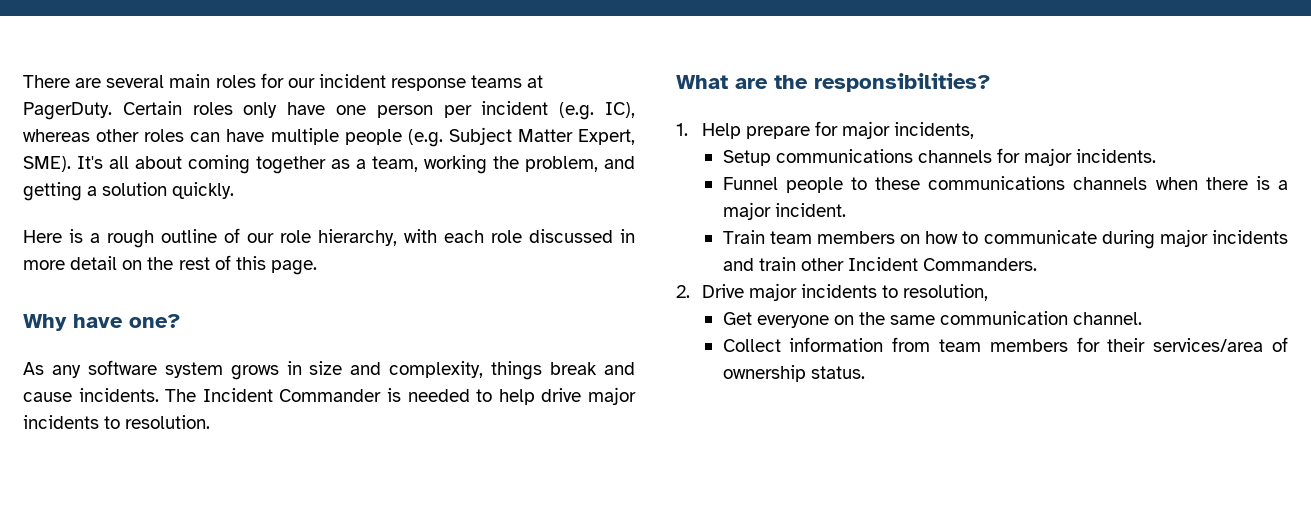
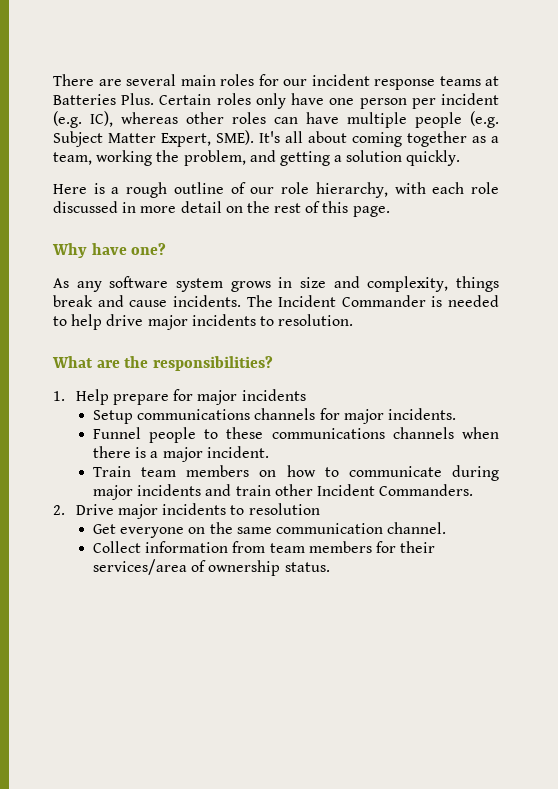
[23,102,112,120] PagerDuty. -> [53,93,155,105] Batteries Plus.
[894,122,975,139] incidents, -> [241,389,306,401] incidents
[903,284,989,301] resolution, -> [248,503,320,515] resolution

